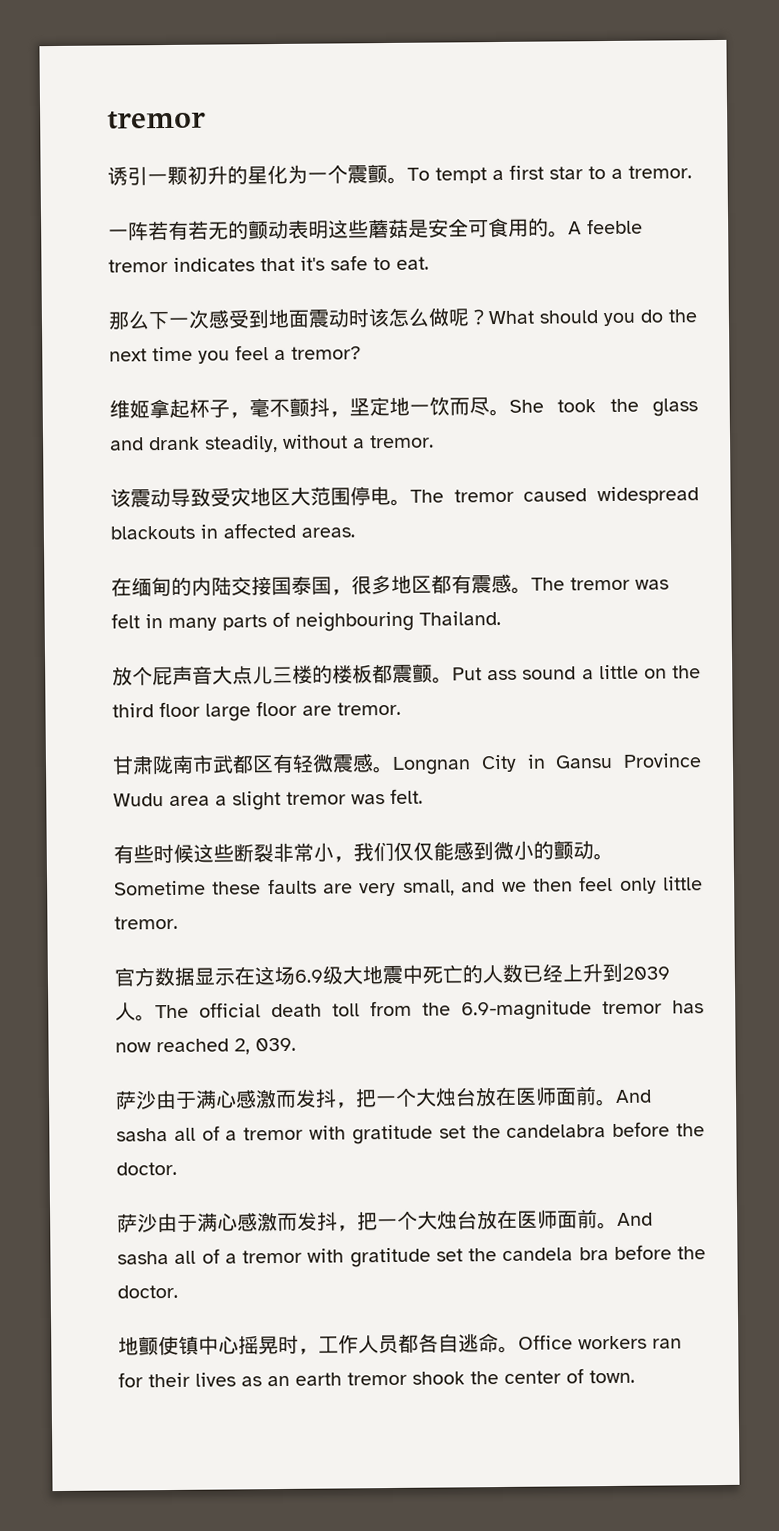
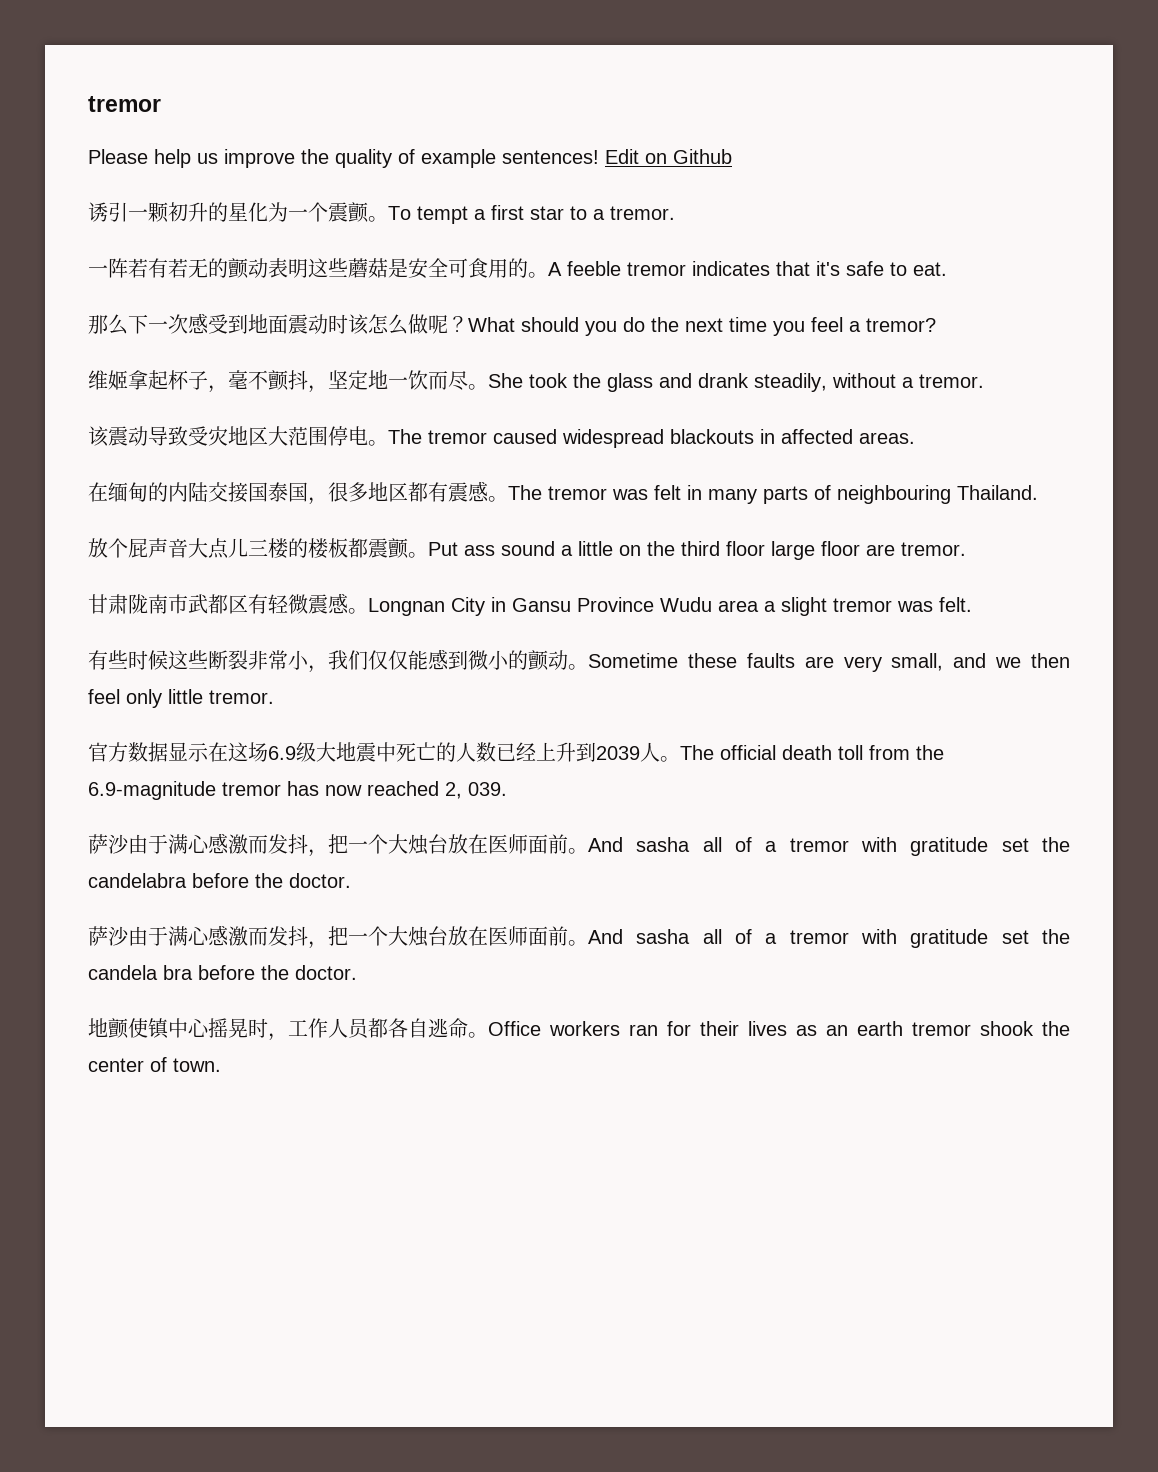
[107,110,206,130] tremor -> [88,96,161,112] [88,149,732,168] tremor // Please help us improve the quality of example sentences! Edit on Github

